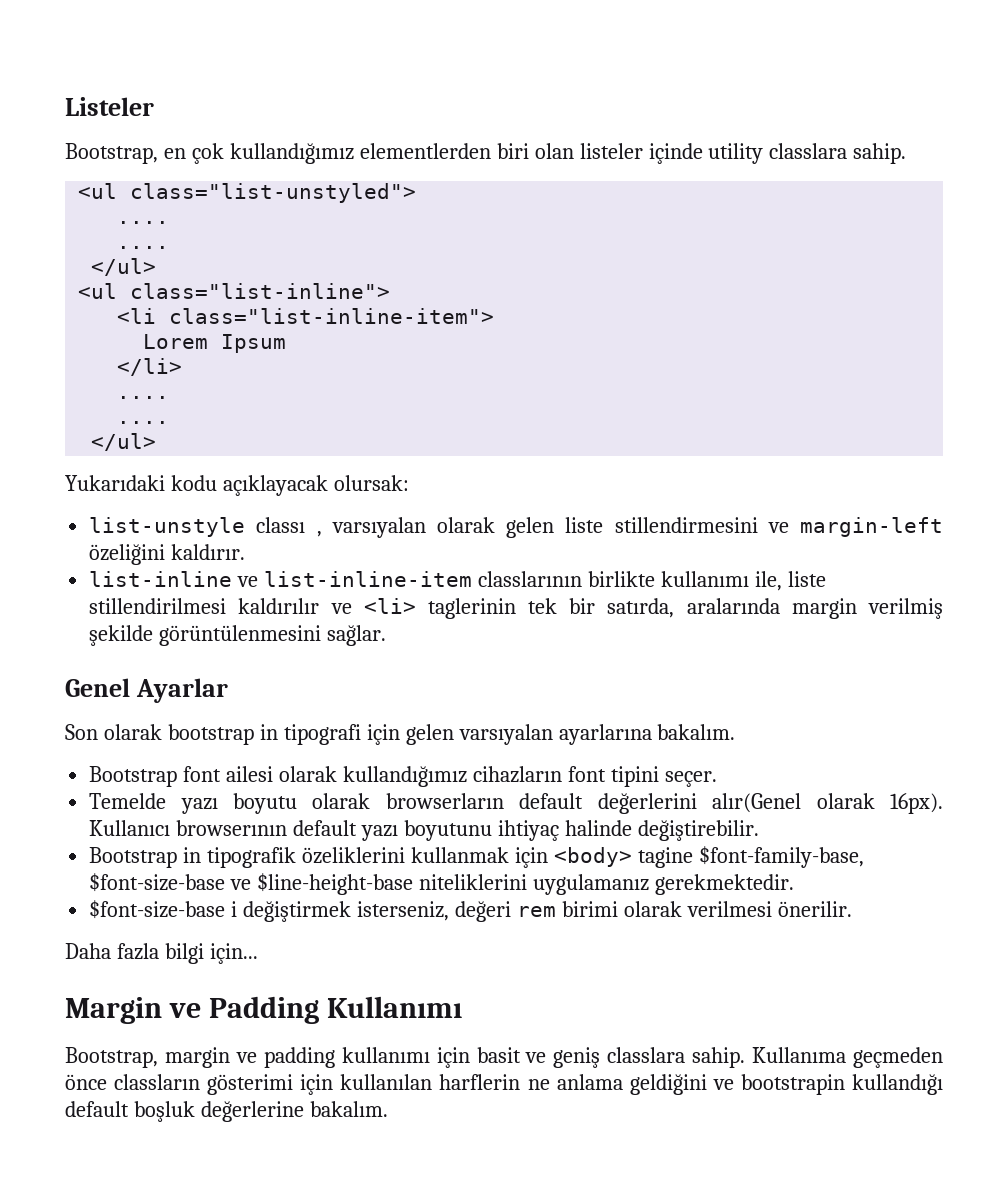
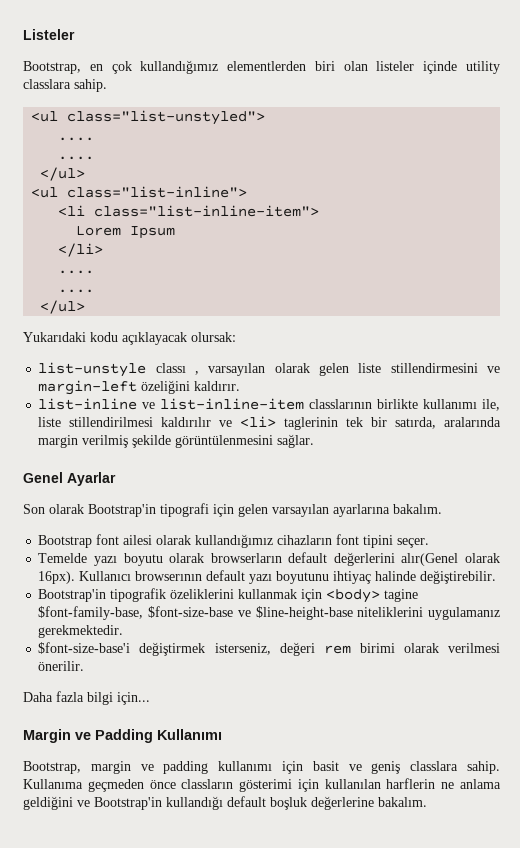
[331,517,426,538] varsıyalan -> [208,363,266,376] varsayılan
[167,724,278,745] bootstrap in -> [88,504,156,517] Bootstrap'in
[458,724,553,745] varsıyalan -> [272,504,329,517] varsayılan
[89,847,202,868] Bootstrap in -> [38,589,107,602] Bootstrap'in
[89,900,238,919] $font-size-base i -> [38,642,131,654] $font-size-base'i
[740,1074,845,1095] bootstrapin -> [94,797,162,810] Bootstrap'in

